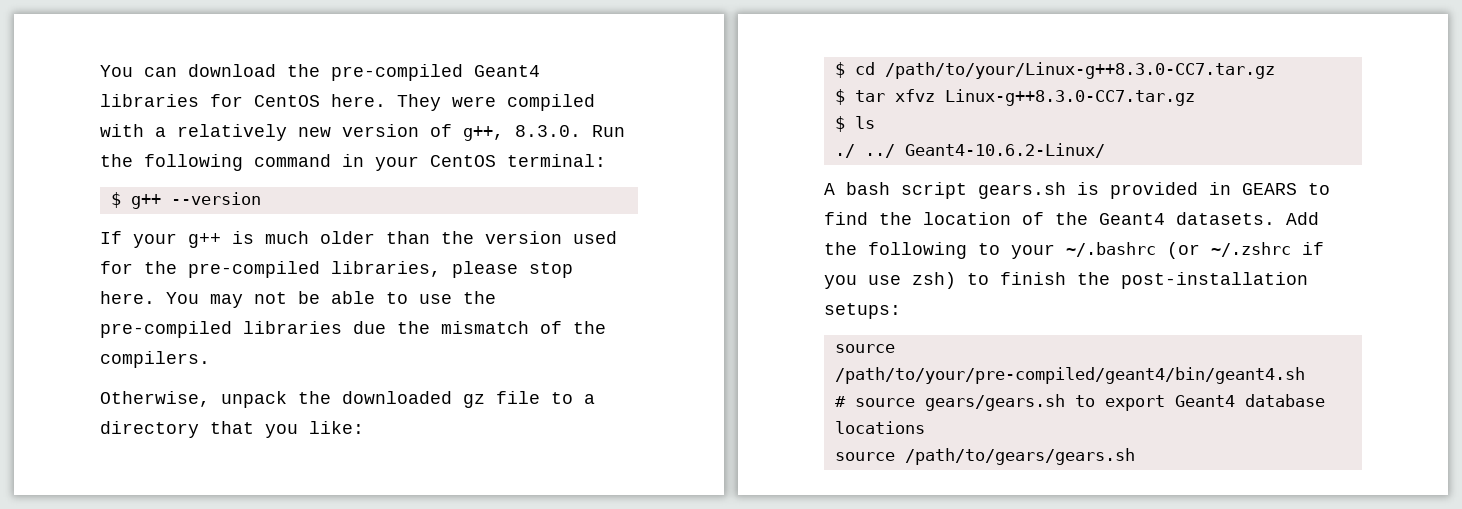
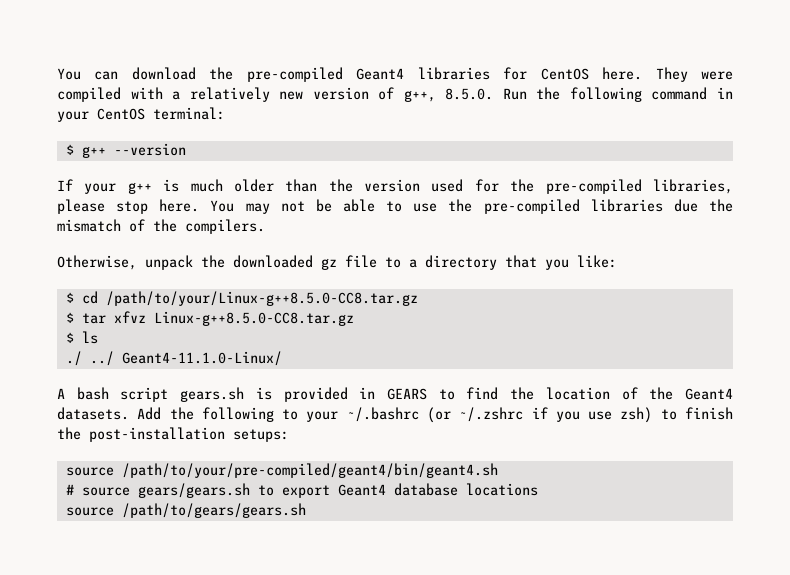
[515,125,581,137] 8.3.0. -> [445,88,494,100] 8.5.0.
[884,62,1275,79] /path/to/your/Linux-g++8.3.0-CC7.tar.gz -> [105,291,418,306] /path/to/your/Linux-g++8.5.0-CC8.tar.gz
[944,89,1195,106] Linux-g++8.3.0-CC7.tar.gz -> [153,311,354,326] Linux-g++8.5.0-CC8.tar.gz
[904,143,1105,158] Geant4-10.6.2-Linux/ -> [121,351,282,366] Geant4-11.1.0-Linux/

